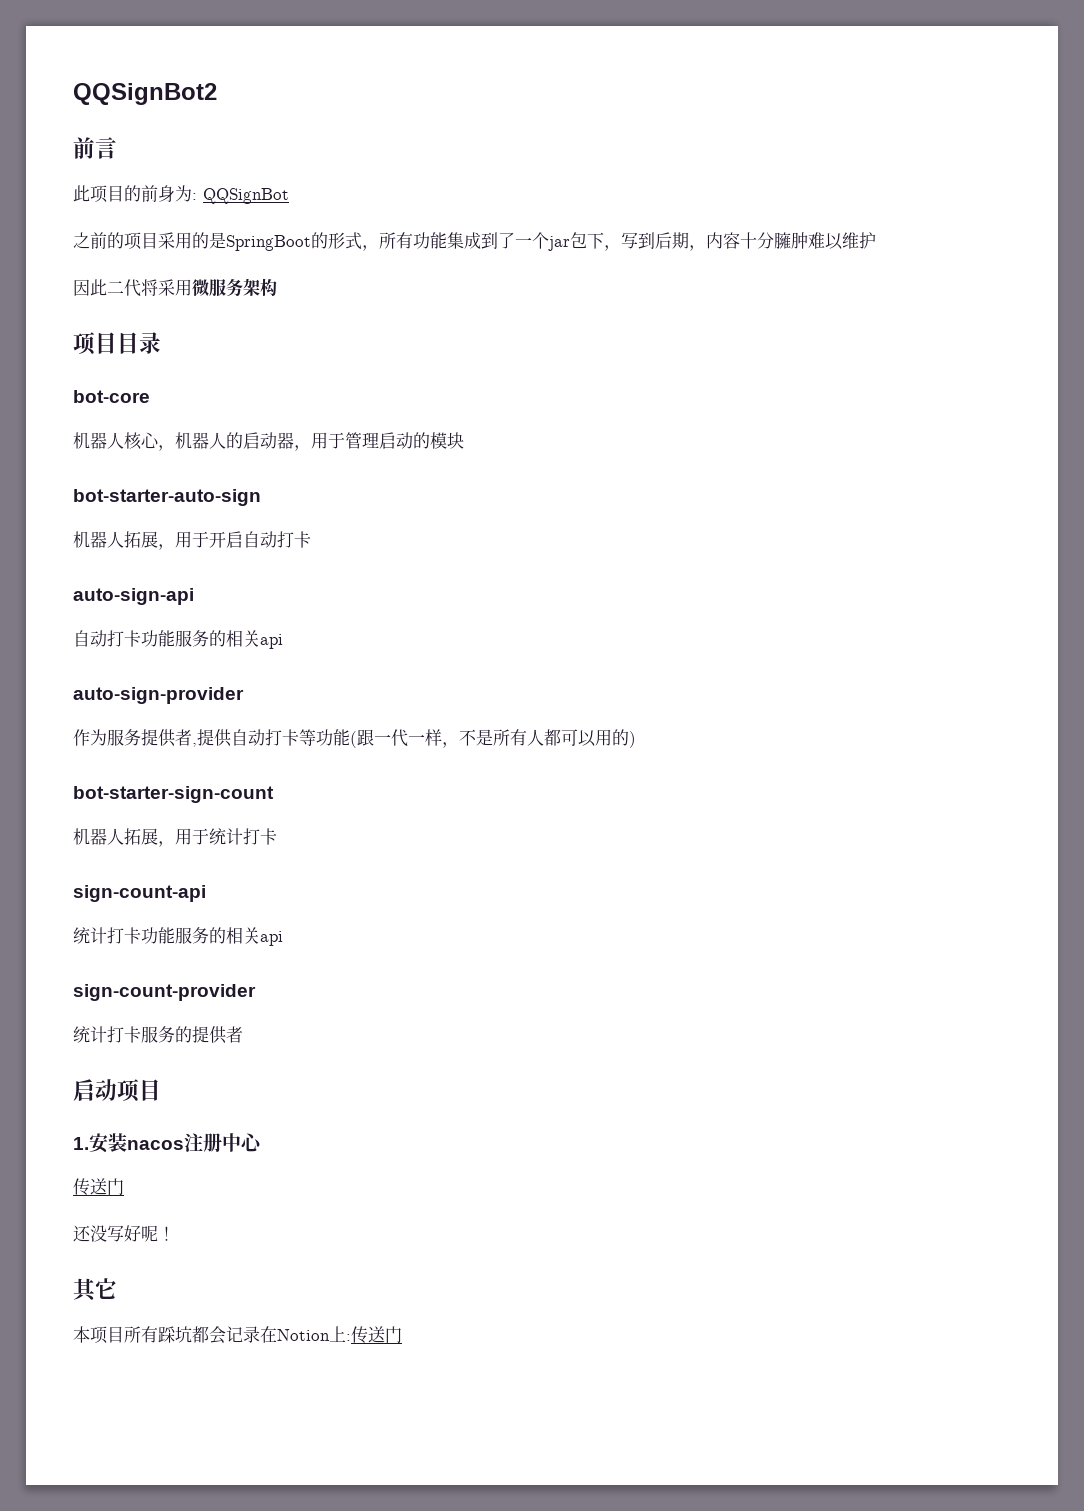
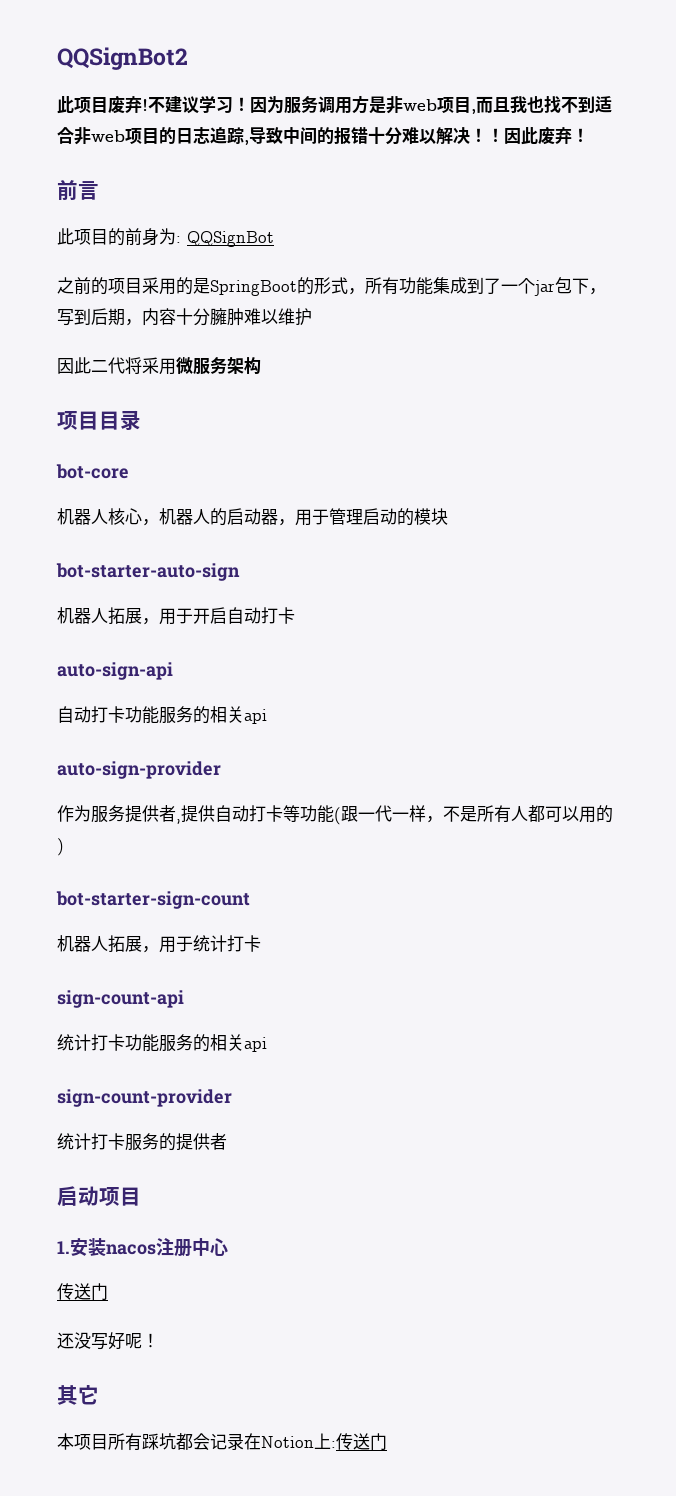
(217, 94) none -> [57,95,612,114] [57,127,589,145] // 此项目废弃!不建议学习！因为服务调用方是非web项目,而且我也找不到适合非web项目的日志追踪,导致中间的报错十分难以解决！！因此废弃！

